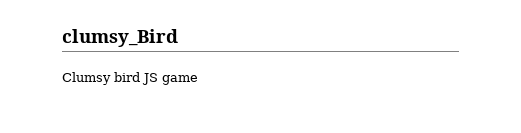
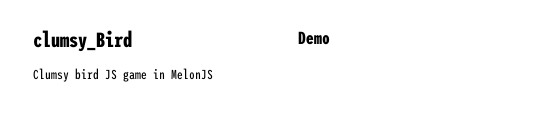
(198, 80) none -> [153,68,213,80] [298,31,330,45] in MelonJS // Demo

